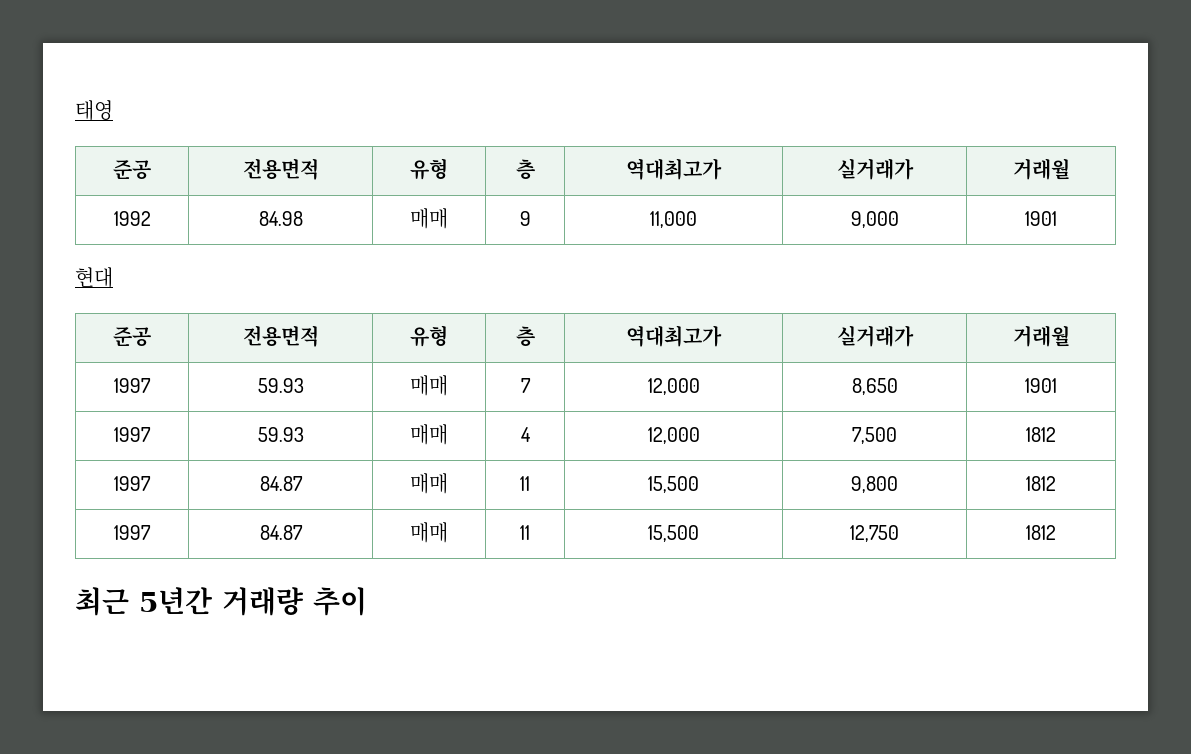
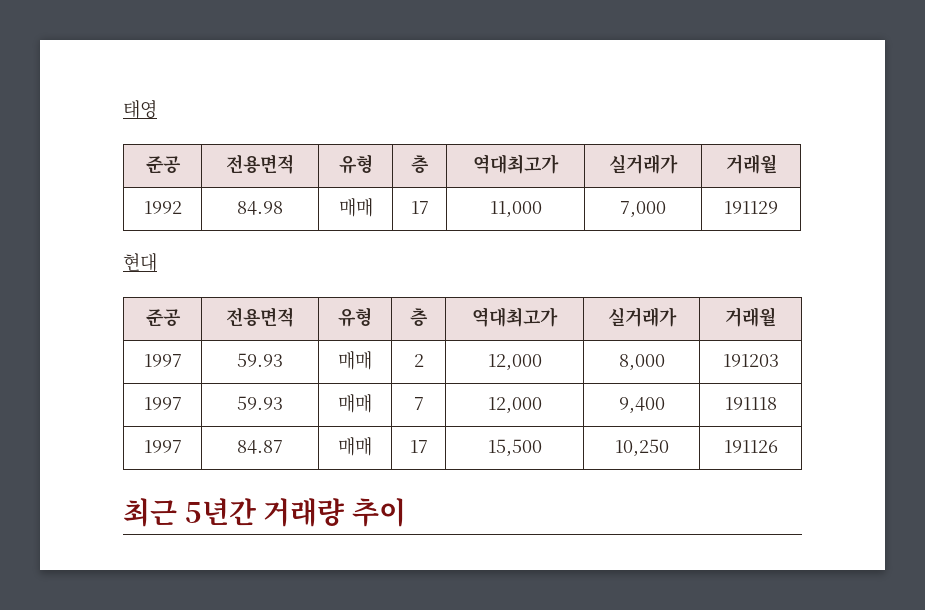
[519,211,531,226] 9 -> [410,201,429,214] 17
[850,211,899,228] [1025,211,1057,226] 9,000 | 1901 -> [620,201,666,218] [724,201,778,214] 7,000 | 191129
[520,378,531,393] [647,378,700,395] [851,378,898,395] [1025,378,1057,393] [114,427,151,442] [257,427,304,442] [410,424,449,445] [520,427,531,442] [647,427,700,444] [852,427,897,444] [1026,427,1056,442] [114,476,151,491] [259,476,303,491] [410,473,449,494] [520,476,530,491] [648,476,699,493] [851,476,898,493] [1026,476,1056,491] [114,525,151,540] [259,525,303,540] [410,522,449,543] [520,525,530,540] [648,525,699,542] [850,525,899,542] [1026,525,1056,540] 7 | 12,000 | 8,650 | 1901 // 1997 | 59.93 | 매매 | 4 | 12,000 | 7,500 | 1812 // 1997 | 84.87 | 매매 | 11 | 15,500 | 9,800 | 1812 // 1997 | 84.87 | 매매 | 11 | 15,500 | 12,750 | 1812 -> [413,354,424,367] [487,354,542,371] [618,354,665,371] [722,354,779,367] [143,397,182,410] [237,396,283,410] [338,394,372,413] [413,397,424,410] [487,397,542,414] [618,397,665,414] [724,397,777,410] [143,440,182,453] [237,440,283,454] [338,437,372,456] [409,440,428,453] [487,439,542,457] [614,439,669,457] [723,440,778,453] 2 | 12,000 | 8,000 | 191203 // 1997 | 59.93 | 매매 | 7 | 12,000 | 9,400 | 191118 // 1997 | 84.87 | 매매 | 17 | 15,500 | 10,250 | 191126

